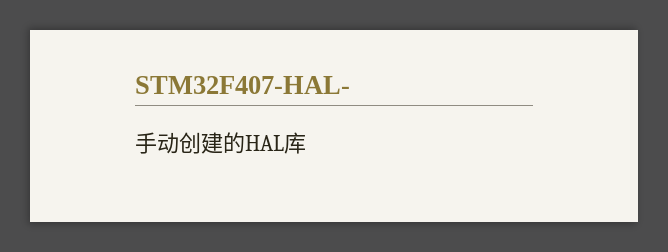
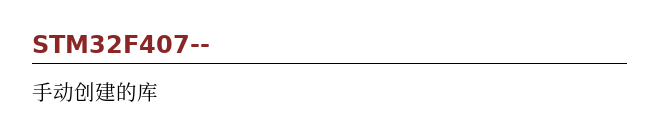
[135,76,350,94] STM32F407-HAL- -> [32,35,210,53] STM32F407--
[245,135,284,151] HAL -> (137, 92) none

